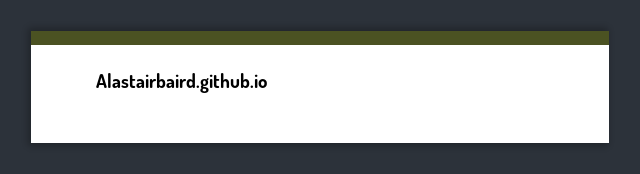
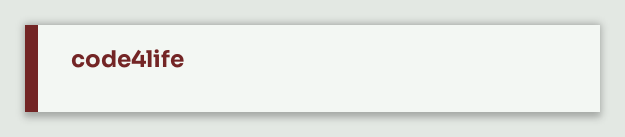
[96,73,267,93] Alastairbaird.github.io -> [71,49,184,68] code4life

